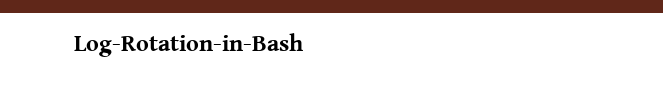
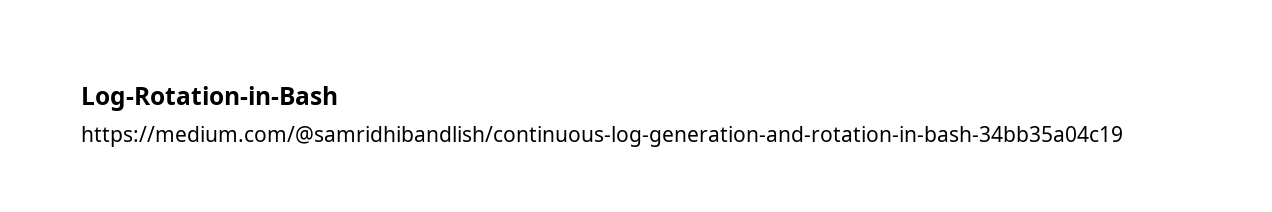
(303, 45) none -> [81,126,1123,147] // https://medium.com/@samridhibandlish/continuous-log-generation-and-rotation-in-bash-34bb35a04c19

